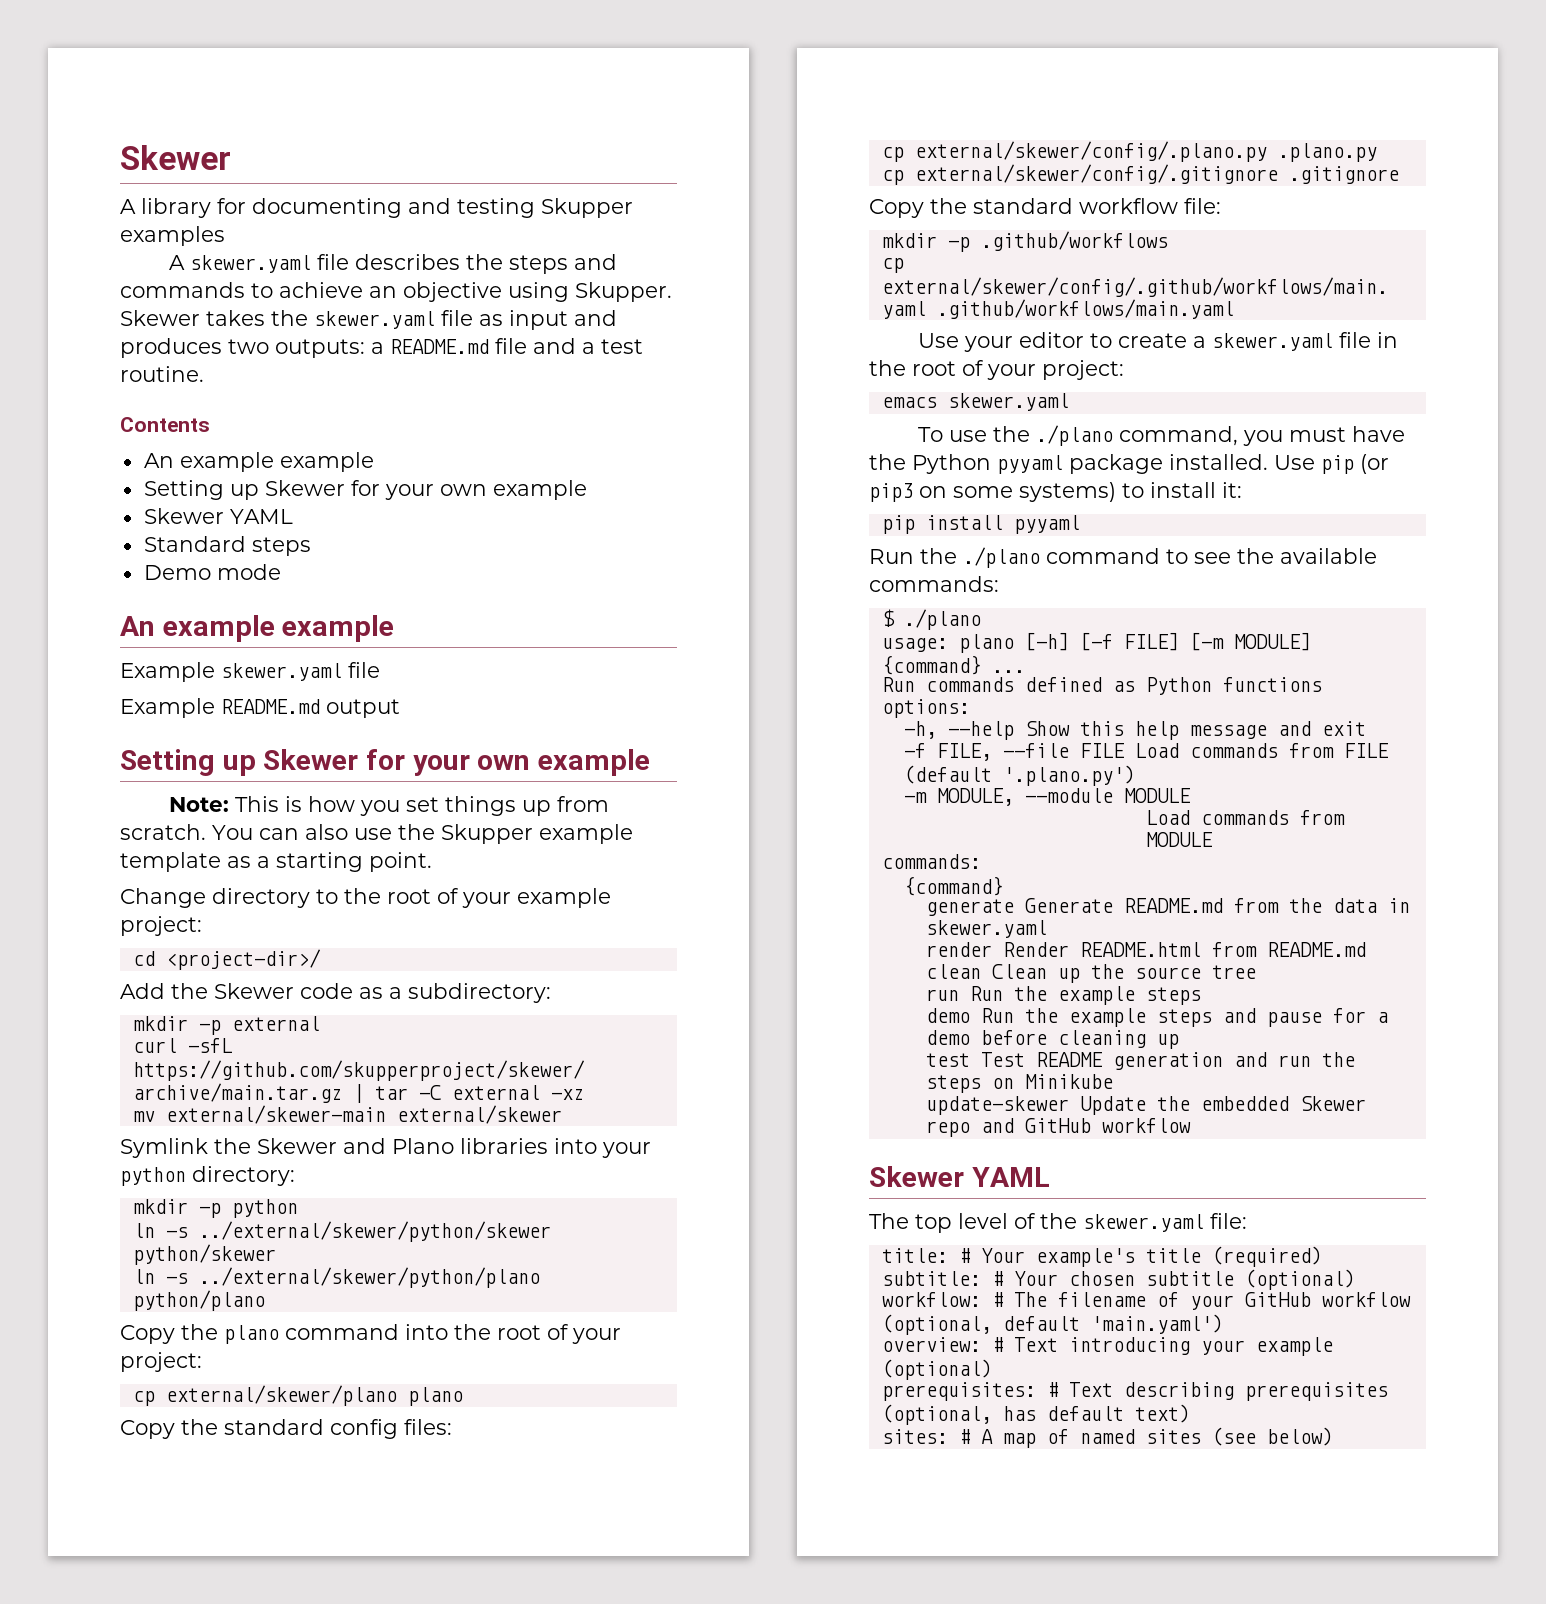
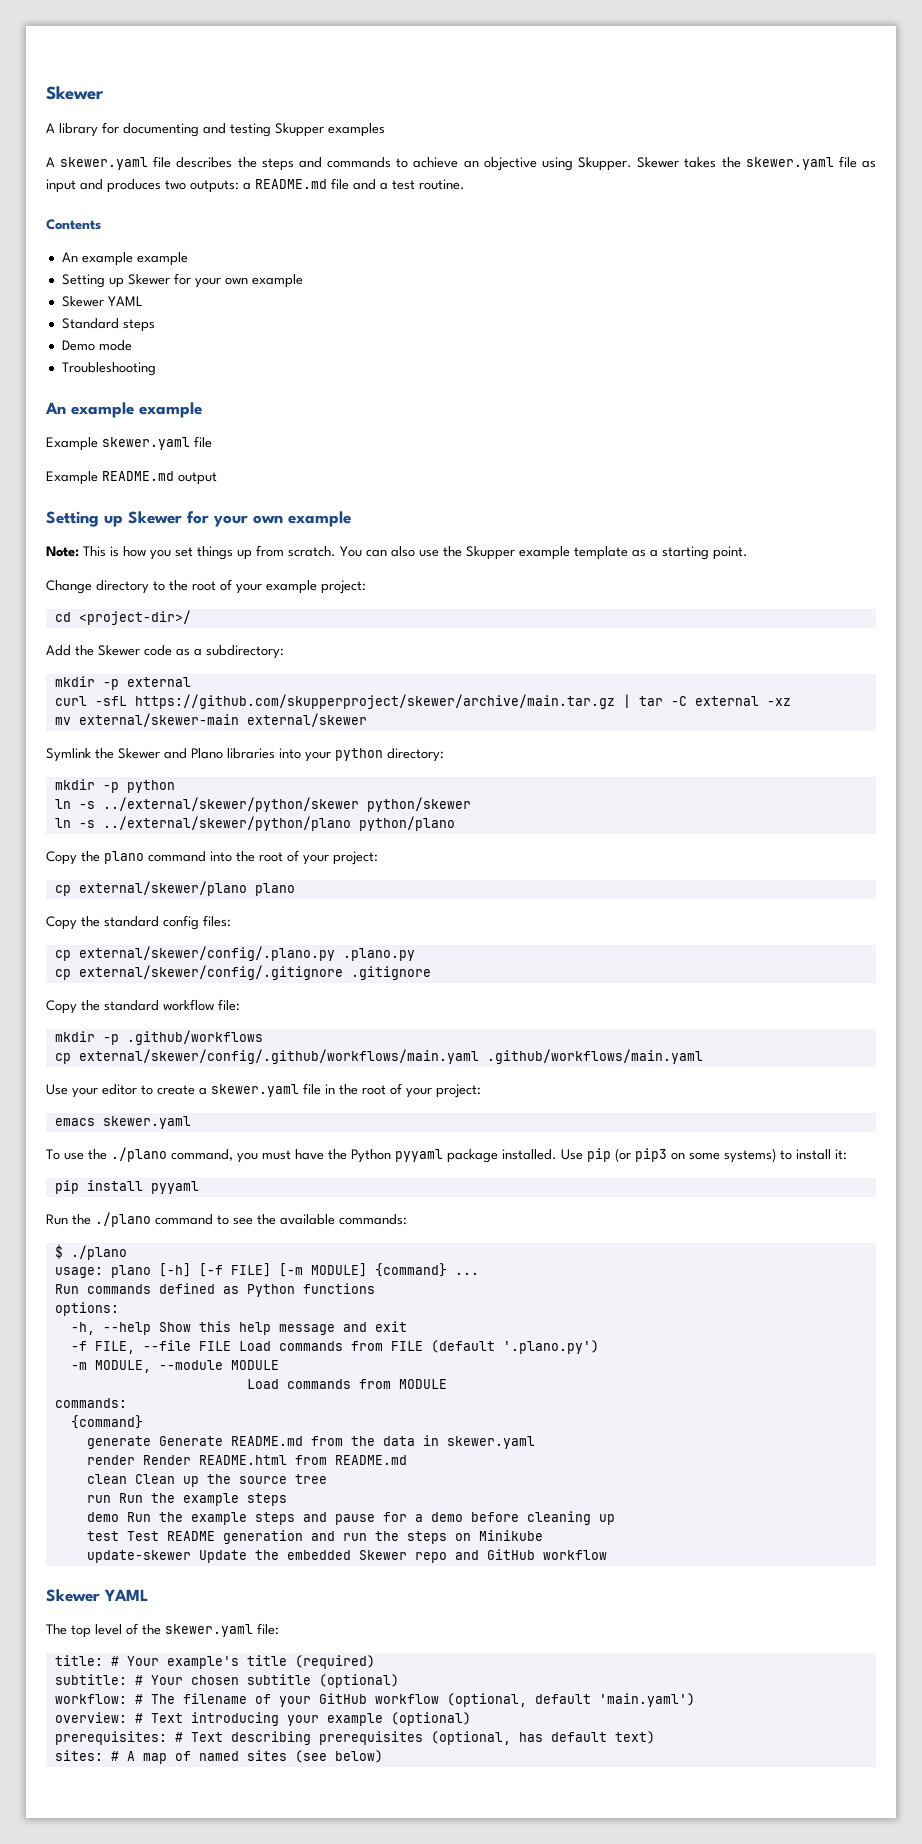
(281, 572) none -> [61,362,156,376] // Troubleshooting

